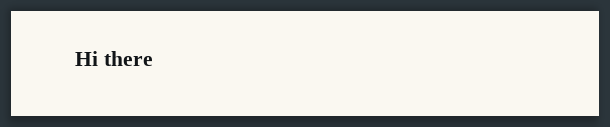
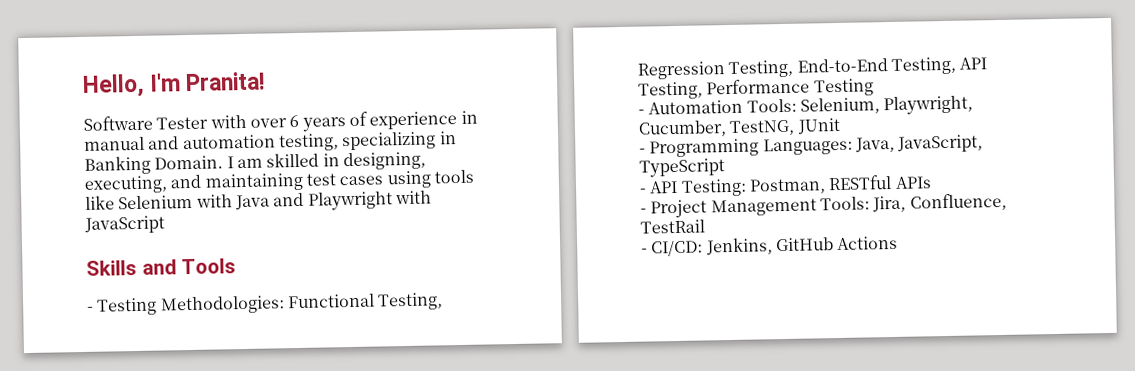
[75,51,153,66] Hi there -> [82,71,266,98] [83,110,478,132] [84,131,457,152] [84,151,426,175] [84,169,474,194] [85,190,432,211] [84,215,165,234] [86,258,237,276] [87,292,444,316] [637,56,988,80] [638,78,874,100] [638,95,974,116] [638,117,841,138] [639,134,984,158] [639,158,725,178] [640,174,932,197] [640,192,1007,219] [640,219,705,234] [641,235,899,257] Hello, I'm Pranita! // Software Tester with over 6 years of experience in manual and automation testing, specializing in Banking Domain. I am skilled in designing, executing, and maintaining test cases using tools like Selenium with Java and Playwright with JavaScript // Skills and Tools // - Testing Methodologies: Functional Testing, Regression Testing, End-to-End Testing, API Testing, Performance Testing // - Automation Tools: Selenium, Playwright, Cucumber, TestNG, JUnit // - Programming Languages: Java, JavaScript, TypeScript // - API Testing: Postman, RESTful APIs // - Project Management Tools: Jira, Confluence, TestRail // - CI/CD: Jenkins, GitHub Actions

